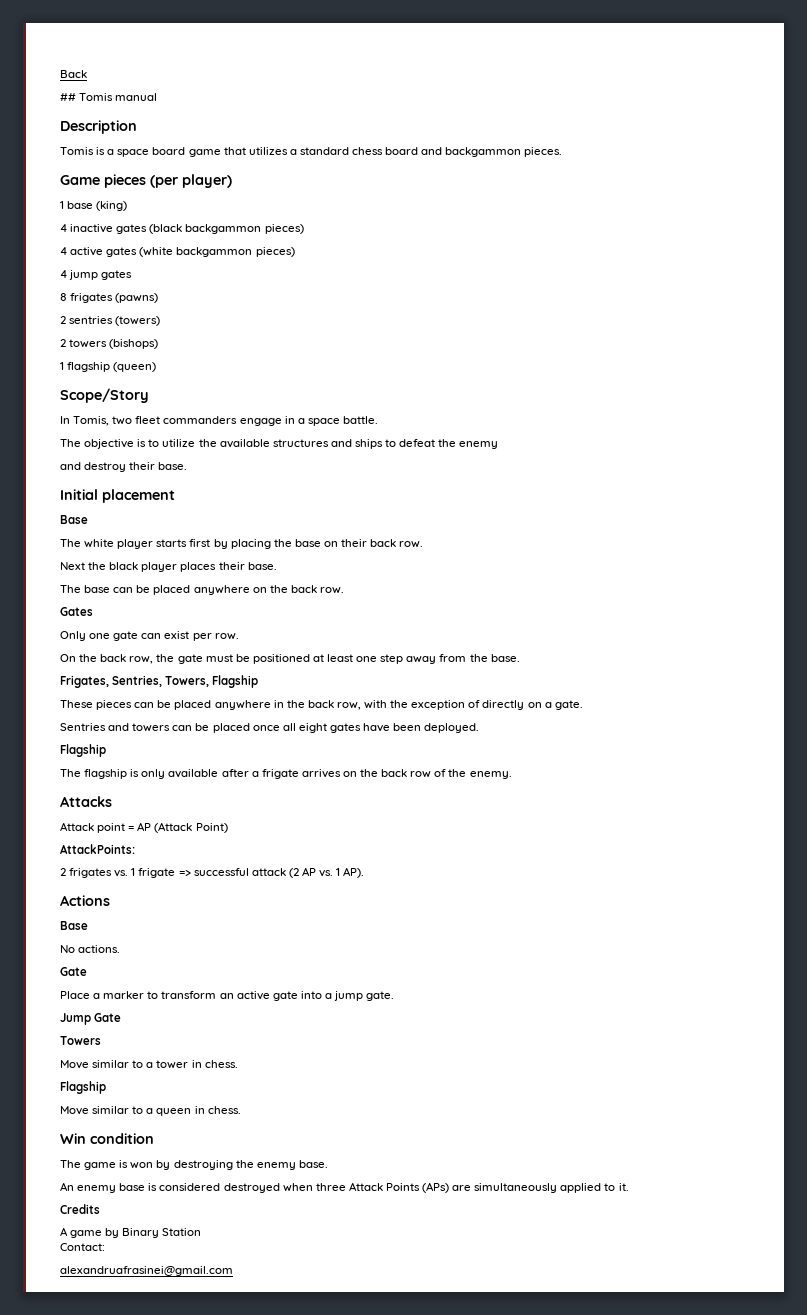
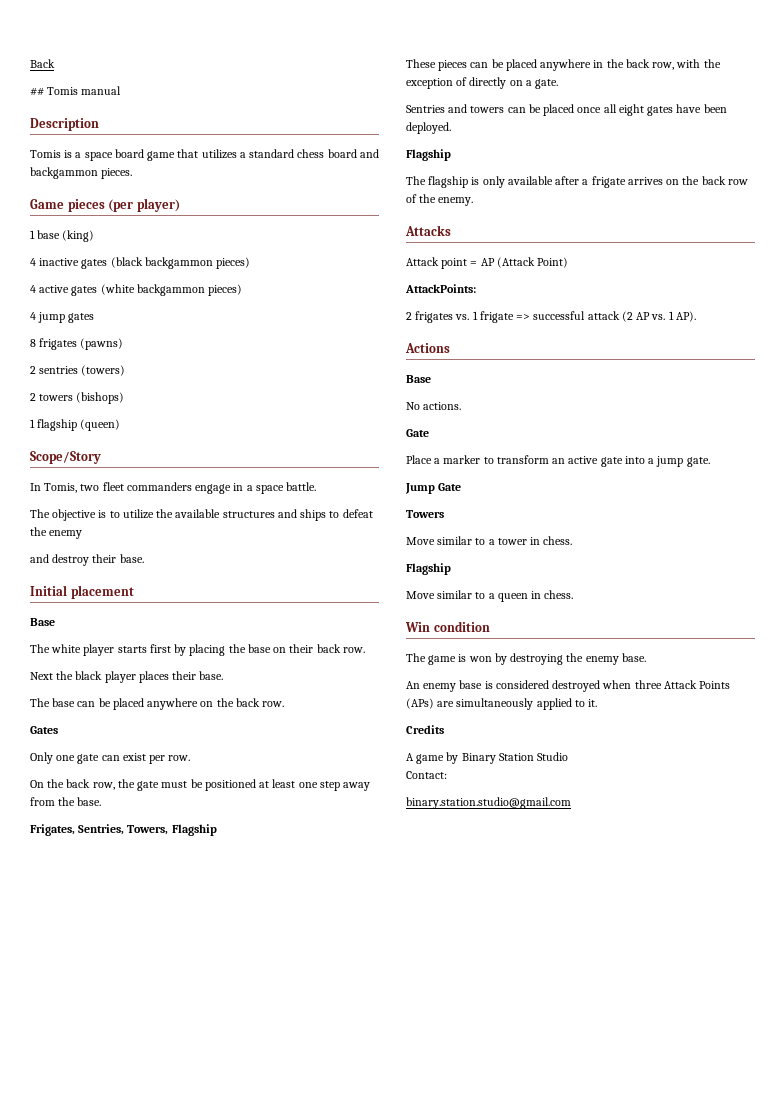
(202, 1232) none -> [537,752,569,761] Studio
[60,1266,233,1276] alexandruafrasinei@gmail.com -> [406,797,571,809] binary.station.studio@gmail.com

